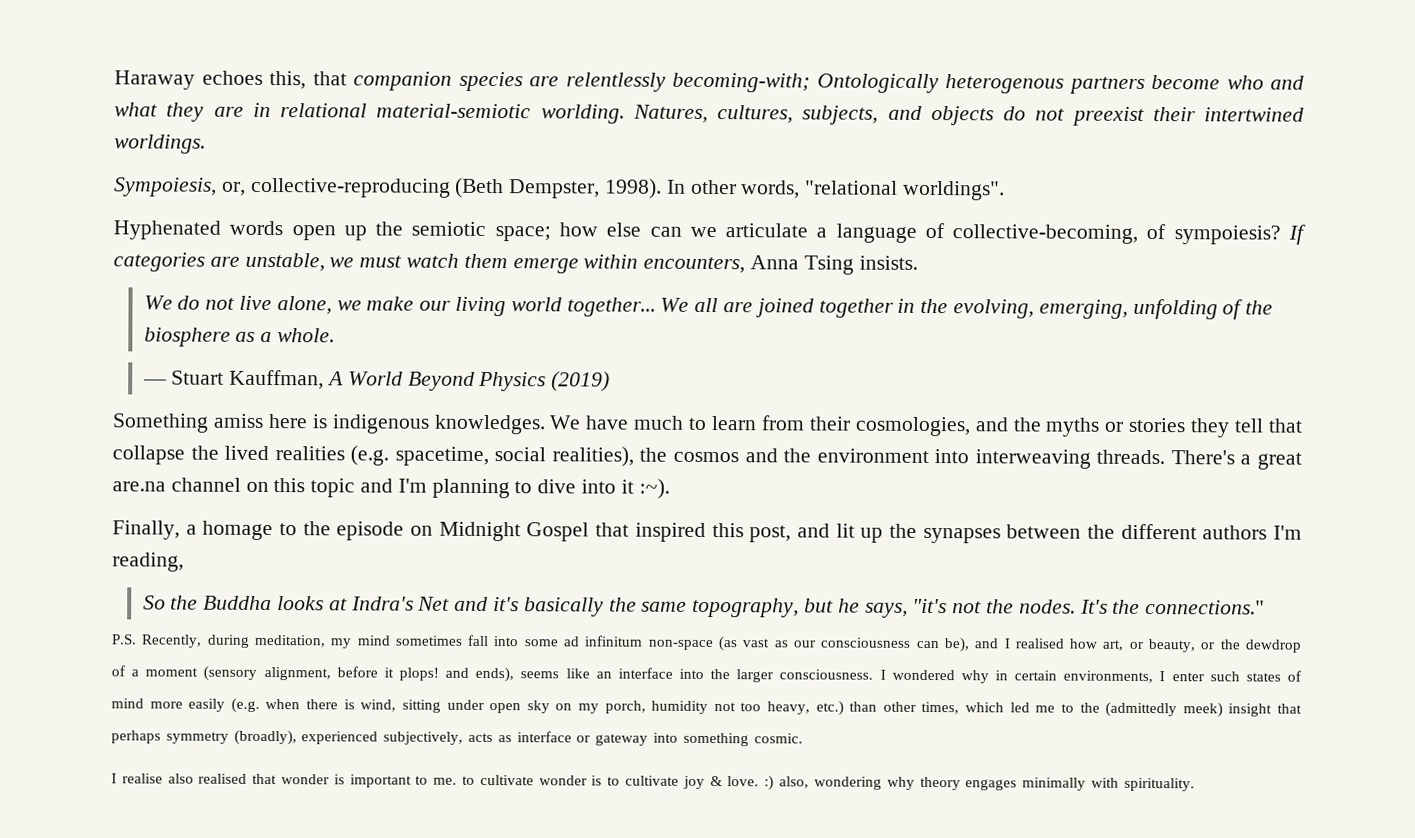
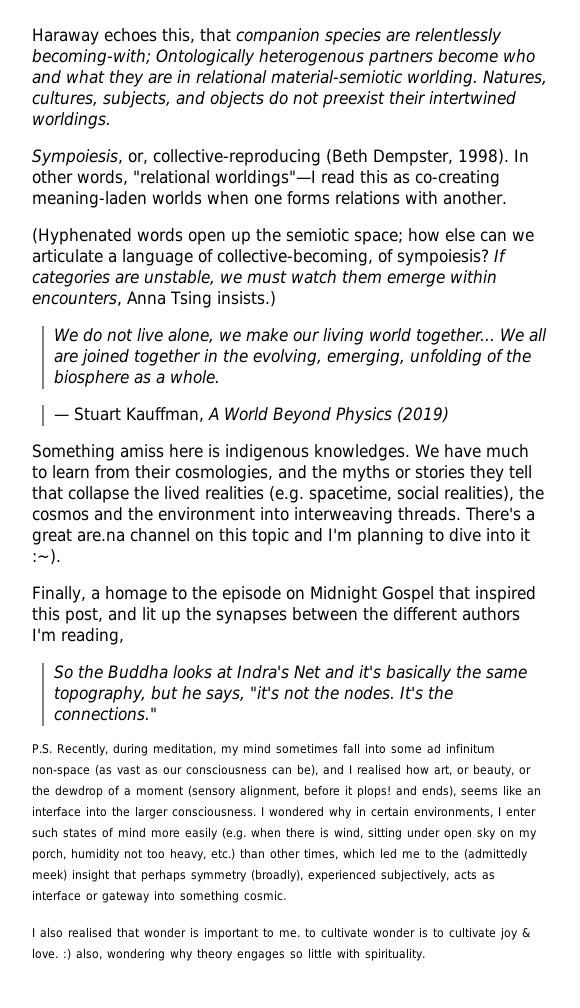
[902,180,1006,201] [113,220,221,240] worldings". // Hyphenated -> [215,170,500,187] [32,191,507,208] [32,228,132,245] worldings"—I read this as co-creating meaning-laden worlds when one forms relations with another. // (Hyphenated
[858,255,918,270] insists. -> [216,291,276,307] insists.)
[121,773,163,784] realise -> (35, 932) none
[1022,777,1087,791] minimally -> [290,948,332,959] so little

